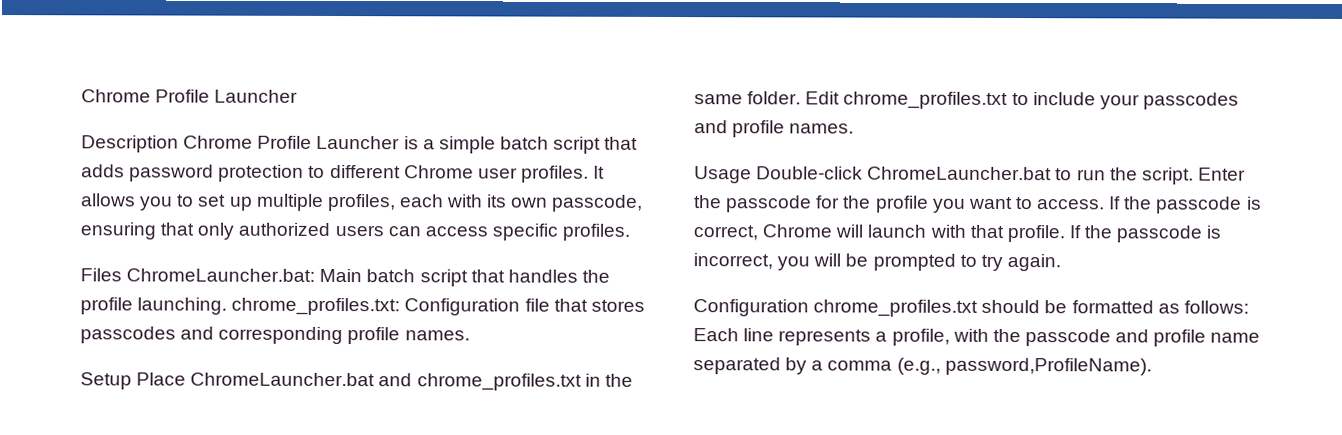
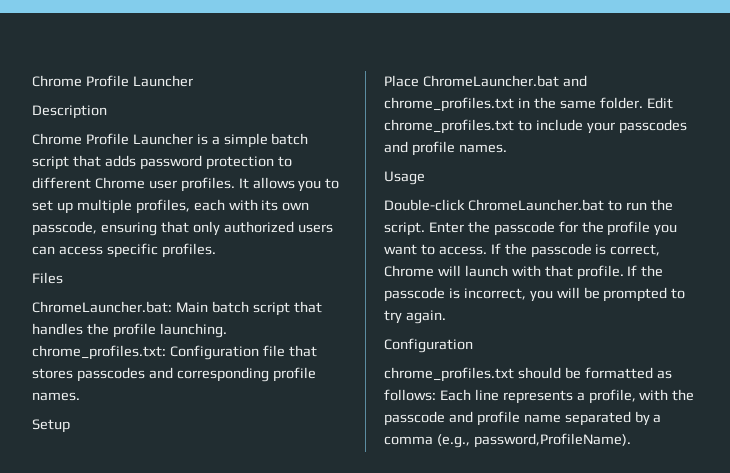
(179, 144) none -> (107, 112) //
(122, 275) none -> (63, 278) //
(132, 381) none -> (70, 426) //
(752, 175) none -> (425, 178) //
(809, 308) none -> (473, 345) //

